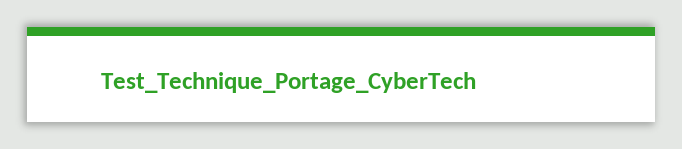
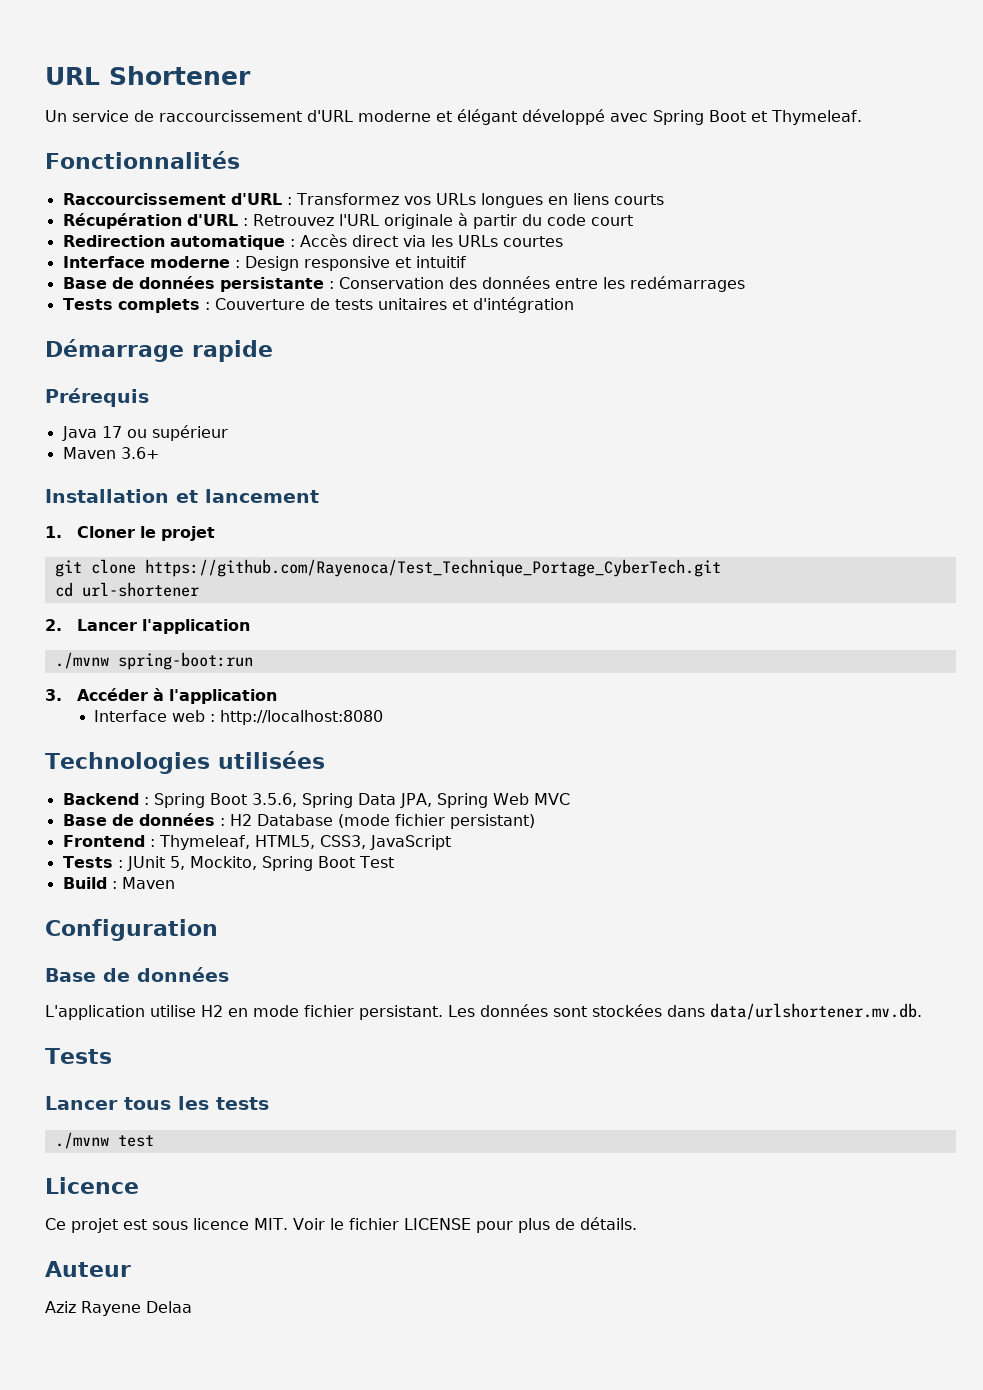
[101,72,476,93] Test_Technique_Portage_CyberTech -> [45,66,251,85] [45,109,862,125] [45,151,240,169] [62,193,664,208] [62,213,633,229] [62,234,563,250] [62,256,466,271] [62,276,745,292] [62,297,574,313] [45,339,273,362] [45,388,149,407] [61,425,228,441] [62,447,159,459] [45,489,319,503] [45,526,215,541] [54,559,721,577] [54,582,199,597] [45,619,250,634] [54,652,253,670] [45,688,277,704] [94,710,384,725] [45,751,325,774] [62,793,570,808] [62,813,535,829] [62,835,451,850] [62,856,394,871] [62,877,175,889] [45,919,218,941] [45,967,229,982] [45,1003,922,1020] [45,1048,112,1064] [45,1096,269,1110] [54,1132,154,1149] [45,1177,139,1194] [45,1217,637,1233] [45,1261,131,1277] [45,1301,192,1316] URL Shortener // Un service de raccourcissement d'URL moderne et élégant développé avec Spring Boot et Thymeleaf. // Fonctionnalités // Raccourcissement d'URL : Transformez vos URLs longues en liens courts // Récupération d'URL : Retrouvez l'URL originale à partir du code court // Redirection automatique : Accès direct via les URLs courtes // Interface moderne : Design responsive et intuitif // Base de données persistante : Conservation des données entre les redémarrages // Tests complets : Couverture de tests unitaires et d'intégration // Démarrage rapide // Prérequis // Java 17 ou supérieur // Maven 3.6+ // Installation et lancement // 1. Cloner le projet // git clone https://github.com/Rayenoca/Test_Technique_Portage_CyberTech.git // cd url-shortener // 2. Lancer l'application // ./mvnw spring-boot:run // 3. Accéder à l'application // Interface web : http://localhost:8080 // Technologies utilisées // Backend : Spring Boot 3.5.6, Spring Data JPA, Spring Web MVC // Base de données : H2 Database (mode fichier persistant) // Frontend : Thymeleaf, HTML5, CSS3, JavaScript // Tests : JUnit 5, Mockito, Spring Boot Test // Build : Maven // Configuration // Base de données // L'application utilise H2 en mode fichier persistant. Les données sont stockées dans data/urlshortener.mv.db. // Tests // Lancer tous les tests // ./mvnw test // Licence // Ce projet est sous licence MIT. Voir le fichier LICENSE pour plus de détails. // Auteur // Aziz Rayene Delaa

